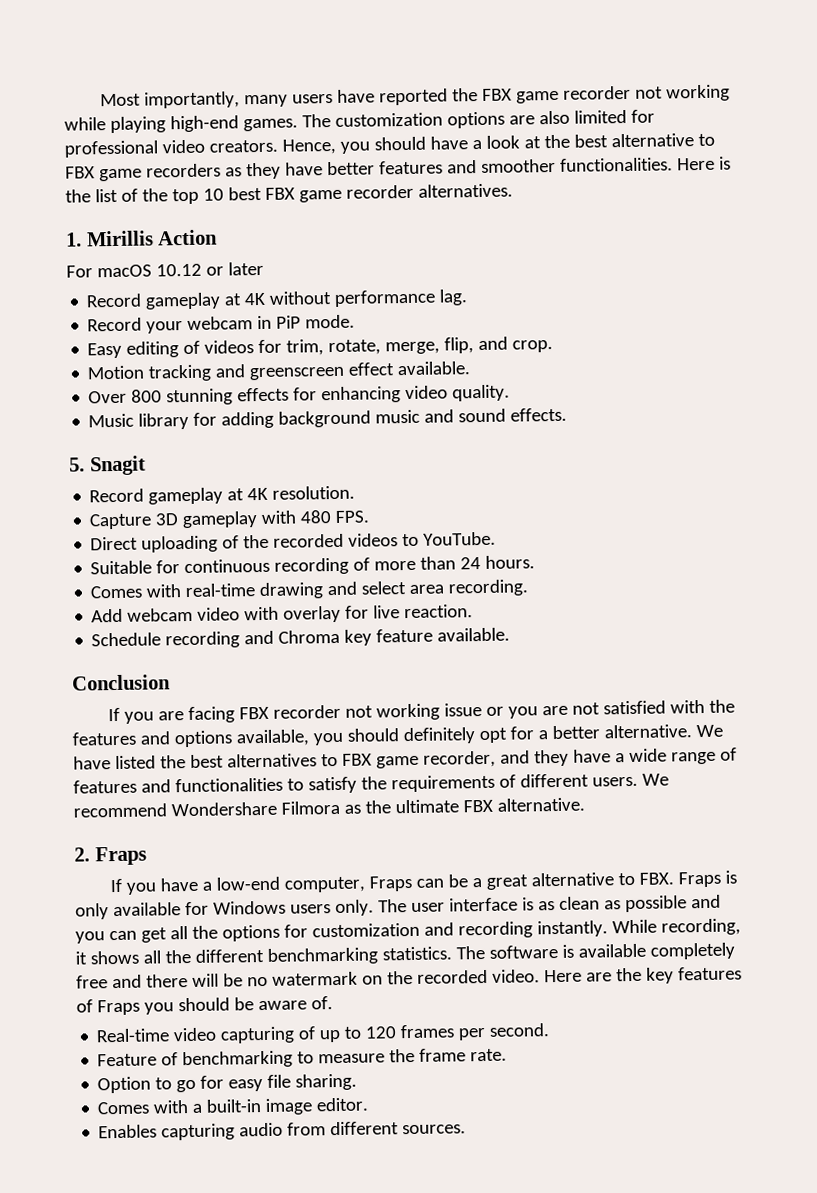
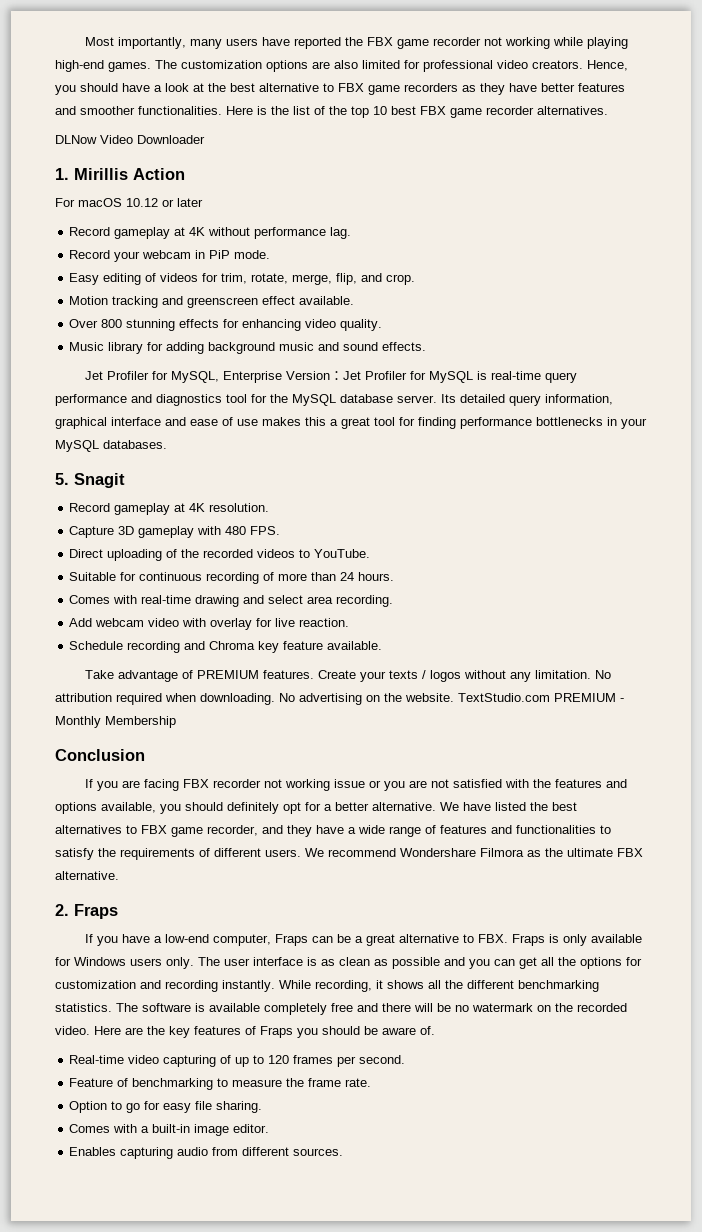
(513, 190) none -> [55,135,205,144] // DLNow Video Downloader
(568, 414) none -> [84,371,577,383] [55,394,613,406] [55,417,647,429] [55,440,167,452] // Jet Profiler for MySQL, Enterprise Version：Jet Profiler for MySQL is real-time query performance and diagnostics tool for the MySQL database server. Its detailed query information, graphical interface and ease of use makes this a great tool for finding performance bottlenecks in your MySQL databases.
(511, 634) none -> [84,670,611,682] [55,693,624,705] [55,716,176,728] // Take advantage of PREMIUM features. Create your texts / logos without any limitation. No attribution required when downloading. No advertising on the website. TextStudio.com PREMIUM - Monthly Membership

